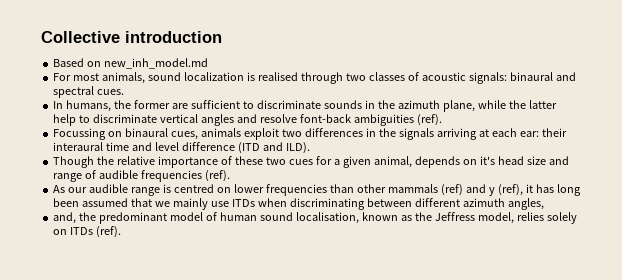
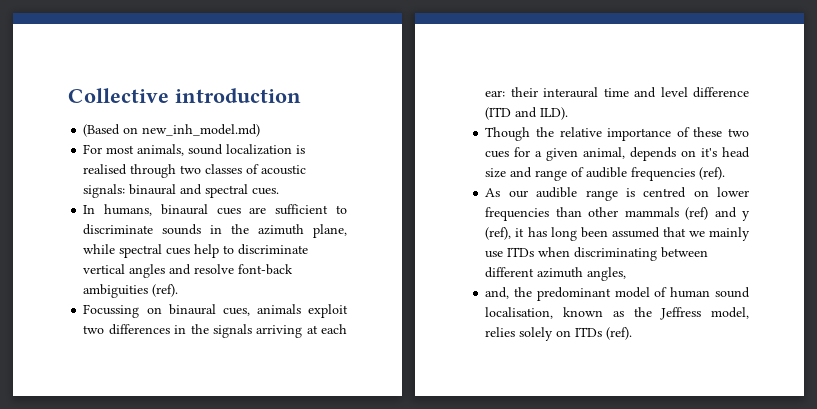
[53,58,209,69] Based on new_inh_model.md -> [83,124,261,137] (Based on new_inh_model.md)
[114,100,171,109] the former -> [160,204,241,215] binaural cues
[508,100,557,109] the latter -> [119,244,191,258] spectral cues

